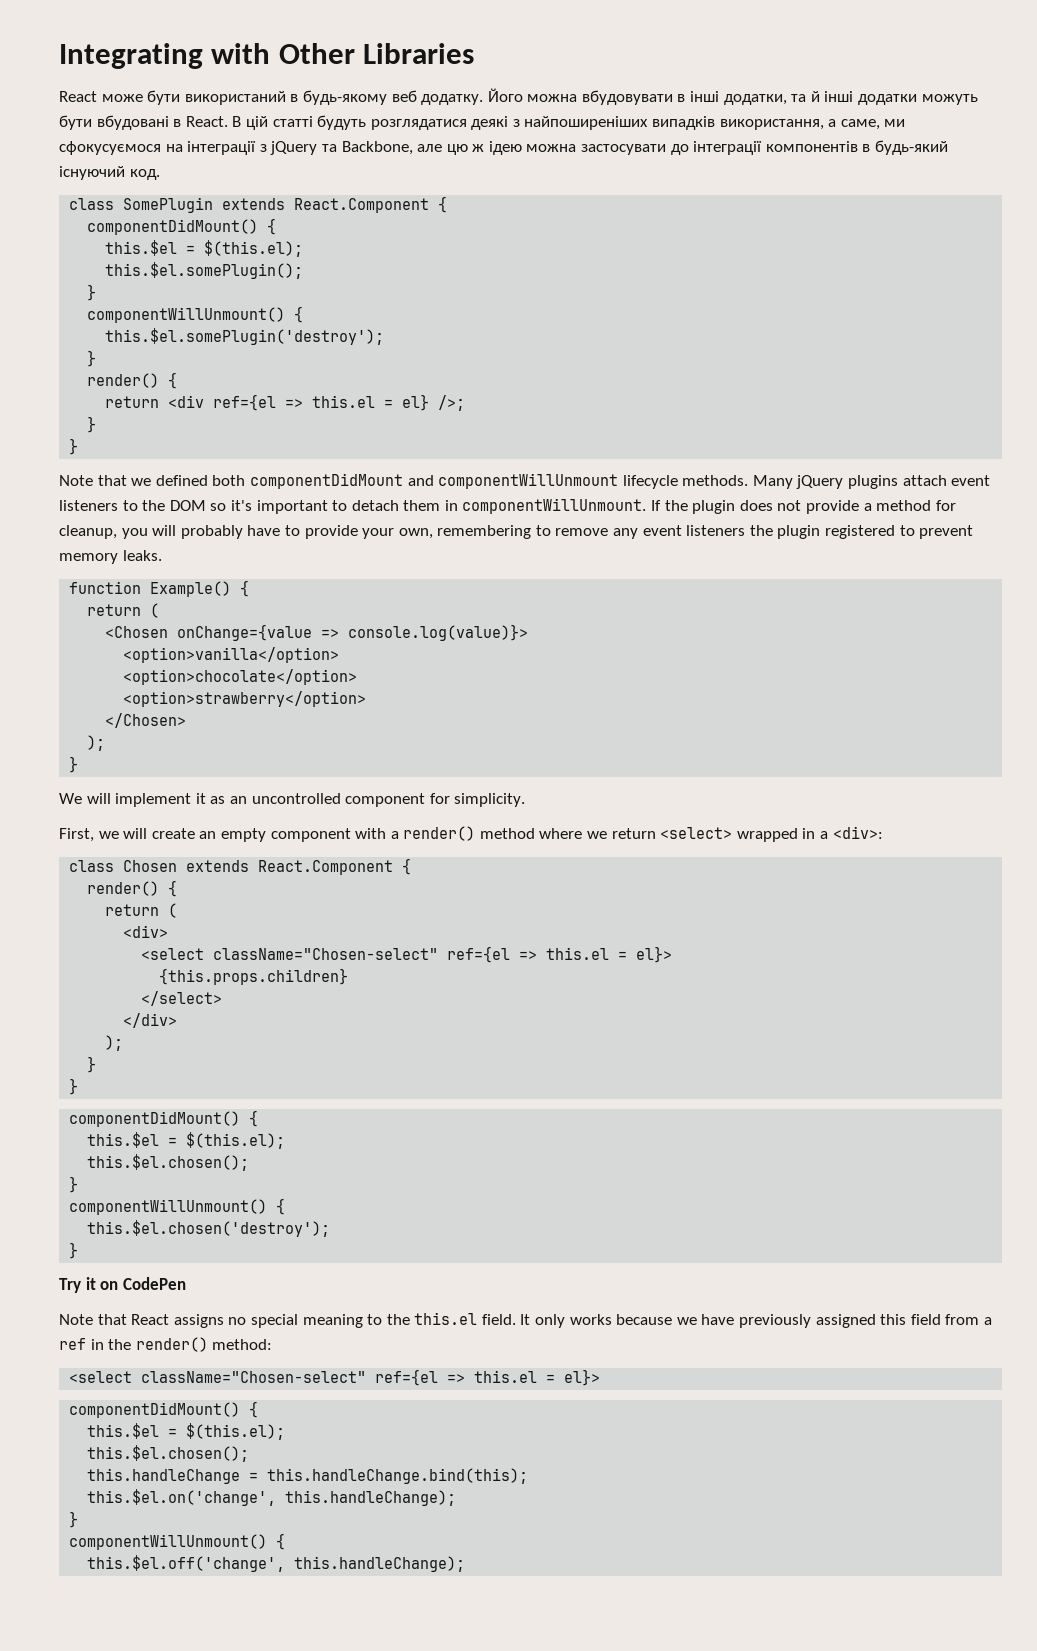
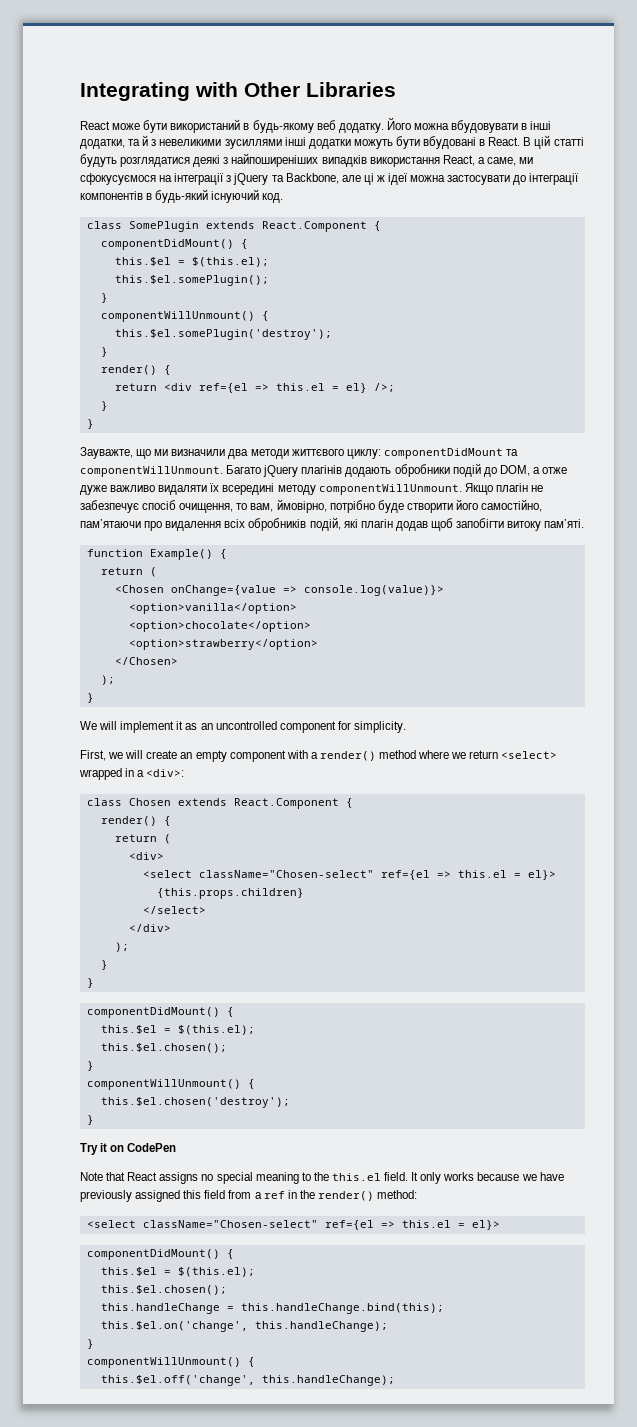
(820, 96) none -> [151,139,282,149] з невеликими зусиллями
[719,119,824,130] використання, -> [369,155,475,167] використання React,
[446,141,522,155] цю ж ідею -> [363,173,409,185] ці ж ідеї
[59,473,991,489] [59,498,956,514] [59,525,974,539] [59,550,162,564] Note that we defined both componentDidMount and componentWillUnmount lifecycle methods. Many jQuery plugins attach event listeners to the DOM so it's important to detach them in componentWillUnmount. If the plugin does not provide a method for cleanup, you will probably have to provide your own, remembering to remove any event listeners the plugin registered to prevent memory leaks. -> [80,447,518,459] [80,463,568,477] [80,483,543,495] [80,499,543,513] [80,517,585,531] Зауважте, що ми визначили два методи життєвого циклу: componentDidMount та componentWillUnmount. Багато jQuery плагінів додають обробники подій до DOM, а отже дуже важливо видаляти їх всередині методу componentWillUnmount. Якщо плагін не забезпечує спосіб очищення, то вам, ймовірно, потрібно буде створити його самостійно, пам’ятаючи про видалення всіх обробників подій, які плагін додав щоб запобігти витоку пам’яті.

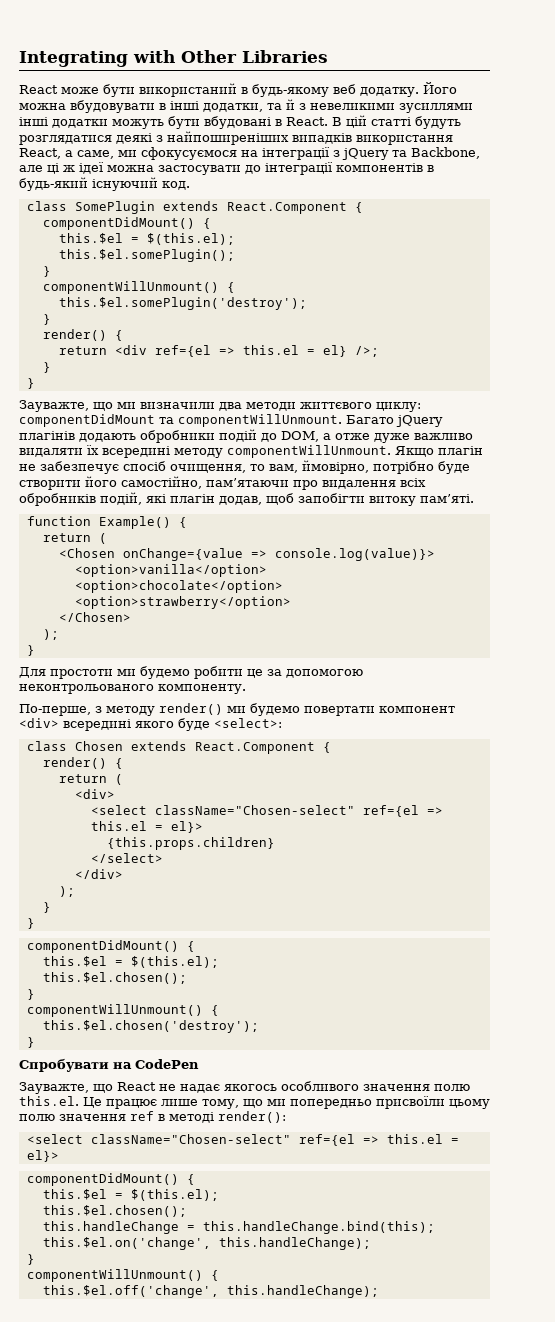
[395,521,428,531] додав -> [219,496,262,505] додав,
[80,721,406,733] [80,750,558,762] [79,768,185,780] We will implement it as an uncontrolled component for simplicity. // First, we will create an empty component with a render() method where we return <select> wrapped in a <div>: -> [19,666,363,679] [19,684,246,694] [19,703,455,716] [19,718,282,731] Для простоти ми будемо робити це за допомогою неконтрольованого компоненту. // По-перше, з методу render() ми будемо повертати компонент <div> всередині якого буде <select>:
[80,1143,177,1155] [80,1172,564,1184] [80,1190,418,1202] Try it on CodePen // Note that React assigns no special meaning to the this.el field. It only works because we have previously assigned this field from a ref in the render() method: -> [19,1058,199,1072] [19,1081,470,1094] [19,1096,490,1109] [19,1111,286,1123] Спробувати на CodePen // Зауважте, що React не надає якогось особливого значення полю this.el. Це працює лише тому, що ми попередньо присвоїли цьому полю значення ref в методі render():

